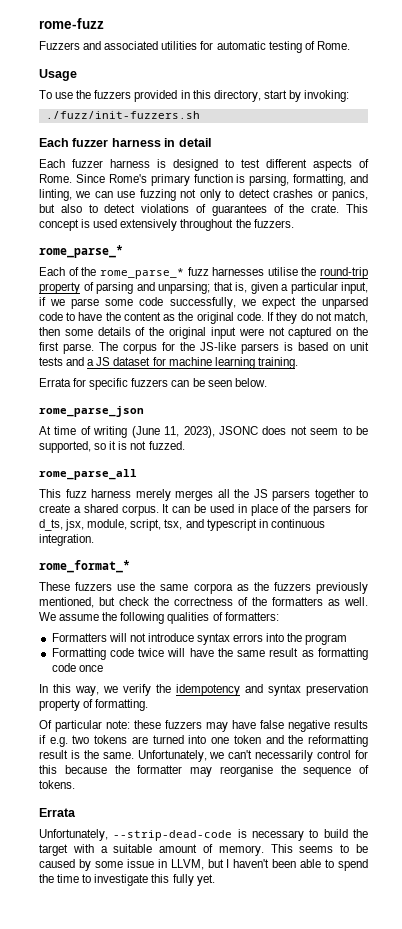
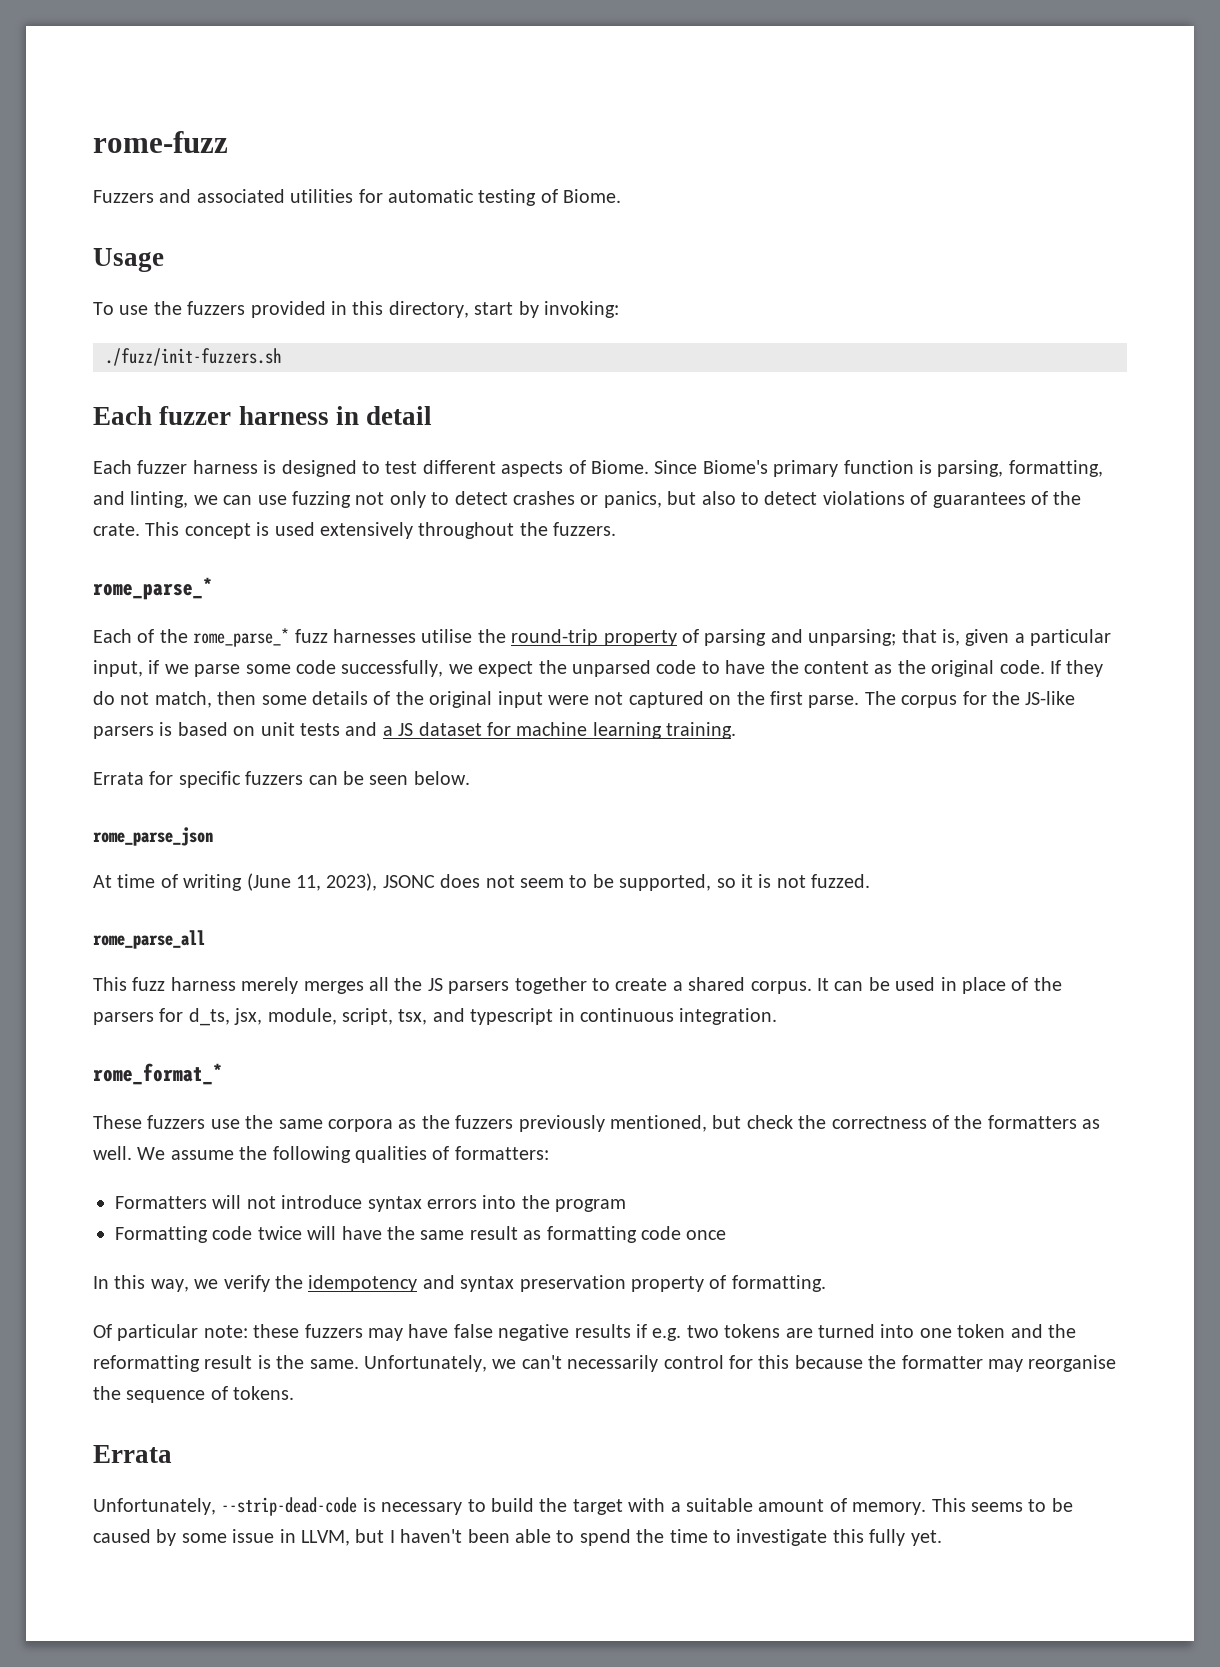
[316,41,350,50] Rome. -> [563,189,622,203] Biome.
[39,174,147,183] Rome. Since Rome's -> [590,460,768,474] Biome. Since Biome's

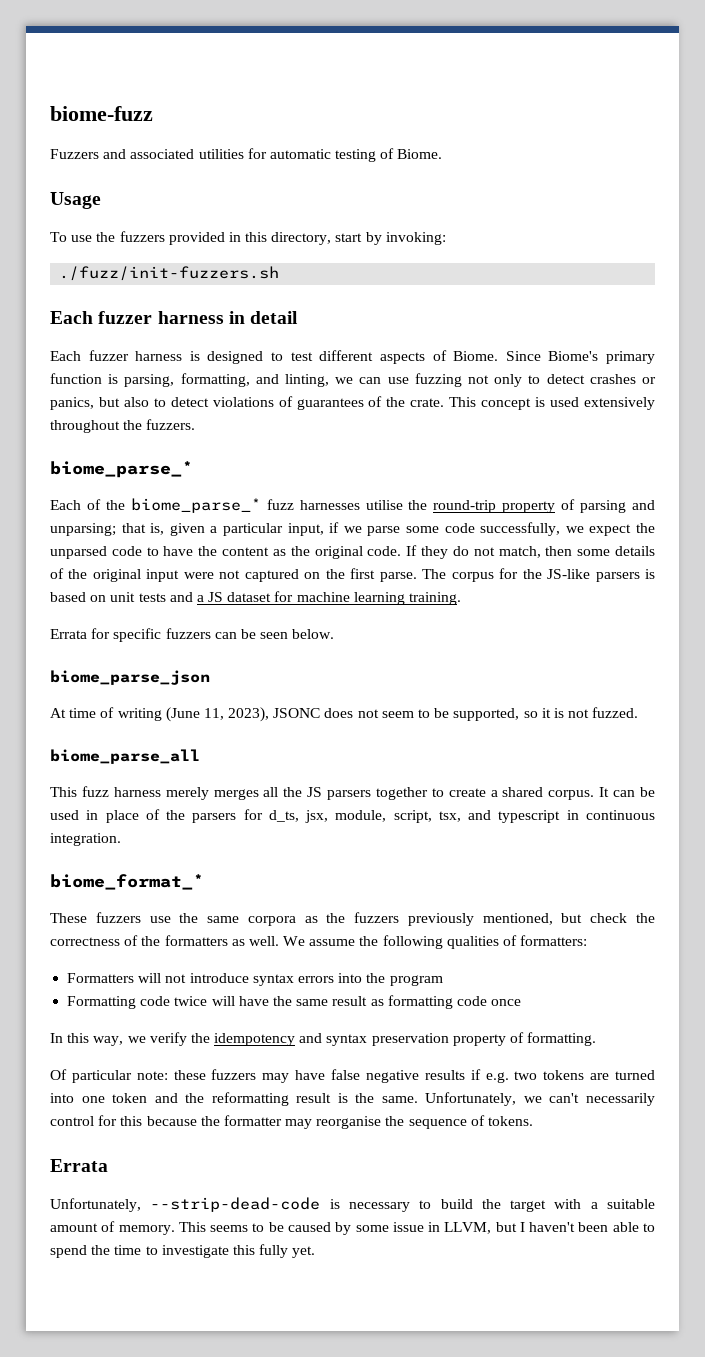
[93,131,228,153] rome-fuzz -> [50,106,153,121] biome-fuzz
[93,577,213,600] rome_parse_* -> [50,461,193,478] biome_parse_*
[193,628,290,647] rome_parse_* -> [130,498,261,513] biome_parse_*
[93,827,213,846] rome_parse_json -> [50,670,210,685] biome_parse_json
[93,930,205,949] rome_parse_all -> [50,749,200,764] biome_parse_all
[93,1063,223,1085] rome_format_* -> [50,874,204,890] biome_format_*

